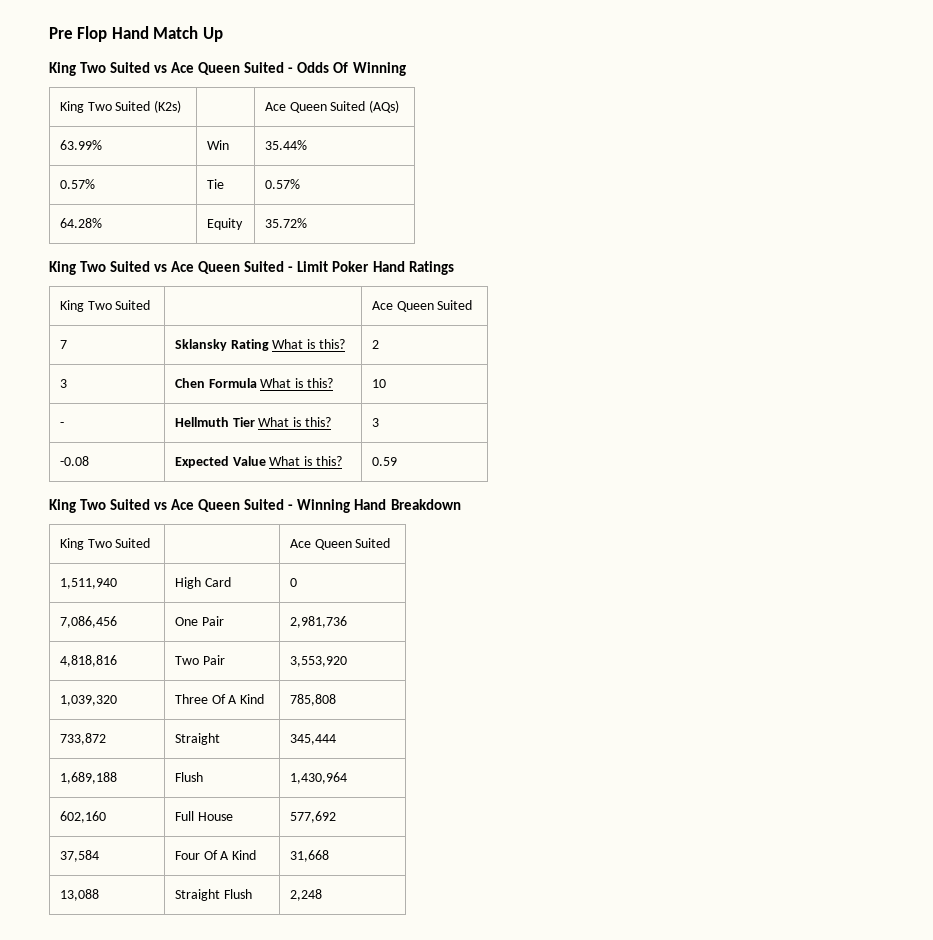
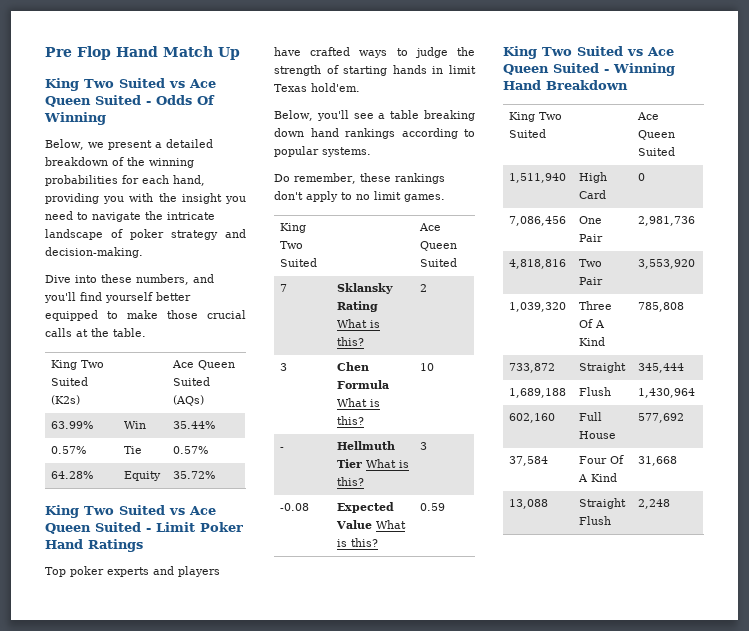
(406, 69) none -> [45,139,213,150] [45,157,194,168] [45,175,205,186] [45,193,246,204] [45,211,215,222] [45,229,246,240] [45,247,143,258] [45,274,214,285] [44,292,191,303] [45,310,246,321] [45,328,146,337] // Below, we present a detailed breakdown of the winning probabilities for each hand, providing you with the insight you need to navigate the intricate landscape of poker strategy and decision-making. // Dive into these numbers, and you'll find yourself better equipped to make those crucial calls at the table.
(454, 268) none -> [45,566,220,577] [274,47,475,58] [274,65,476,76] [274,83,360,92] [274,110,475,121] [274,128,475,139] [274,146,371,157] [274,173,445,184] [274,191,445,202] // Top poker experts and players have crafted ways to judge the strength of starting hands in limit Texas hold'em. // Below, you'll see a table breaking down hand rankings according to popular systems. // Do remember, these rankings don't apply to no limit games.

